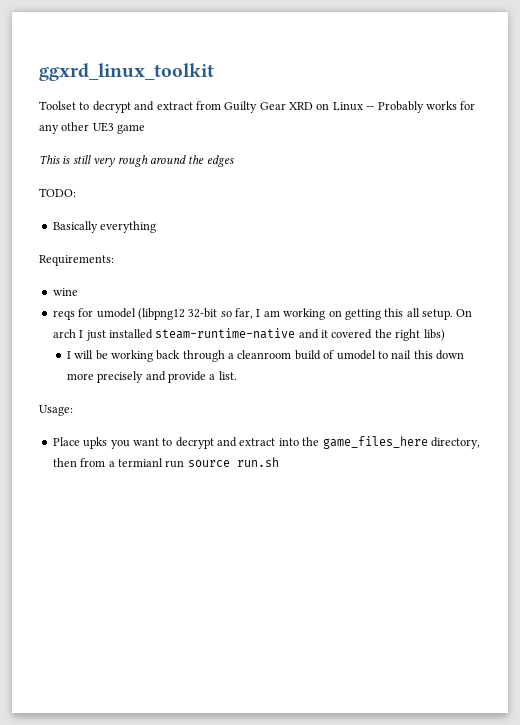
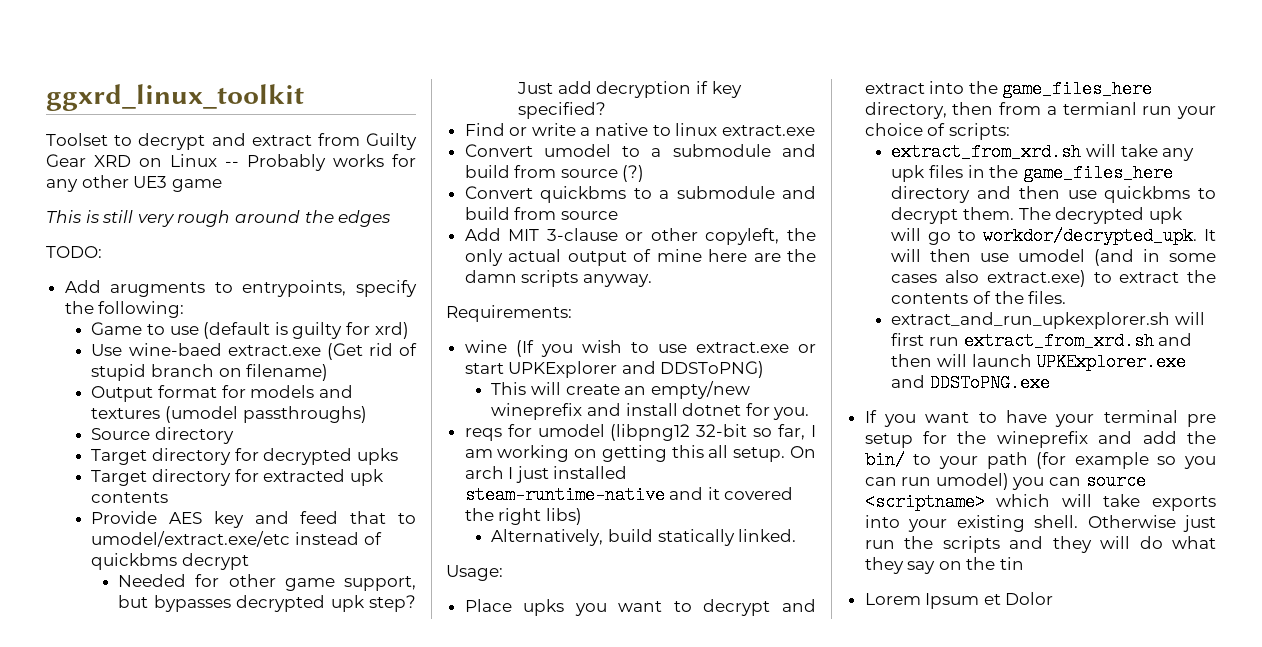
[52,221,157,233] [39,255,114,266] [52,288,78,296] Basically everything // Requirements: // wine -> [64,280,417,297] [64,301,185,318] [91,322,409,339] [91,343,418,360] [91,364,329,381] [91,385,353,402] [91,406,367,423] [91,427,235,444] [91,448,398,465] [91,469,384,486] [91,492,169,503] [91,511,416,528] [91,531,382,547] [91,553,250,570] [118,574,416,591] [118,595,416,612] [517,81,742,98] [518,102,607,119] [464,123,815,136] [464,144,816,157] [464,165,645,182] [464,186,816,203] [464,207,618,220] [464,228,816,245] [464,249,816,266] [464,270,652,287] [446,305,572,322] [464,340,816,357] [464,361,765,378] [491,381,750,399] [491,403,810,420] Add arugments to entrypoints, specify the following: // Game to use (default is guilty for xrd) // Use wine-baed extract.exe (Get rid of stupid branch on filename) // Output format for models and textures (umodel passthroughs) // Source directory // Target directory for decrypted upks // Target directory for extracted upk contents // Provide AES key and feed that to umodel/extract.exe/etc instead of quickbms decrypt // Needed for other game support, but bypasses decrypted upk step? Just add decryption if key specified? // Find or write a native to linux extract.exe // Convert umodel to a submodule and build from source (?) // Convert quickbms to a submodule and build from source // Add MIT 3-clause or other copyleft, the only actual output of mine here are the damn scripts anyway. // Requirements: // wine (If you wish to use extract.exe or start UPKExplorer and DDSToPNG) // This will create an empty/new wineprefix and install dotnet for you.
[66,350,465,362] [66,371,237,383] I will be working back through a cleanroom build of umodel to nail this down more precisely and provide a list. -> [491,529,797,546] Alternatively, build statically linked.
[187,457,279,467] source run.sh -> [1177,106,1216,119] [864,123,1010,140] [891,143,1195,161] [891,164,1173,182] [891,186,1216,203] [891,207,1183,224] [891,227,1216,245] [891,249,1216,266] [891,270,1216,287] [891,291,1067,304] [891,312,1206,329] [891,332,1193,350] [891,353,1187,371] [891,374,1051,392] [864,410,1216,427] [864,431,1216,448] [864,451,1216,469] [864,472,1146,490] [864,493,1216,511] [864,515,1216,532] [864,536,1216,553] [864,557,1025,574] [864,592,1054,609] your choice of scripts: // extract_from_xrd.sh will take any upk files in the game_files_here directory and then use quickbms to decrypt them. The decrypted upk will go to workdor/decrypted_upk. It will then use umodel (and in some cases also extract.exe) to extract the contents of the files. // extract_and_run_upkexplorer.sh will first run extract_from_xrd.sh and then will launch UPKExplorer.exe and DDSToPNG.exe // If you want to have your terminal pre setup for the wineprefix and add the bin/ to your path (for example so you can run umodel) you can source <scriptname> which will take exports into your existing shell. Otherwise just run the scripts and they will do what they say on the tin // Lorem Ipsum et Dolor

